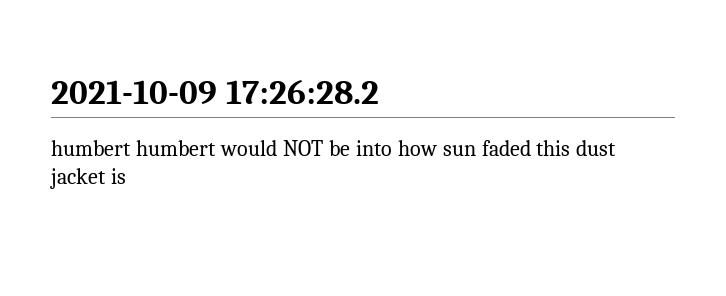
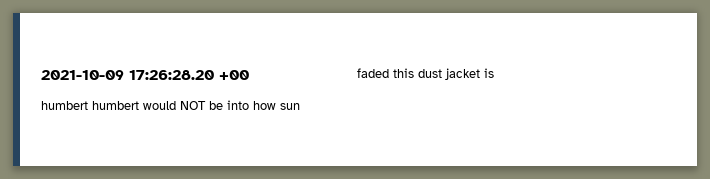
[226,79,380,104] 17:26:28.2 -> [129,70,249,80] 17:26:28.20 +00

